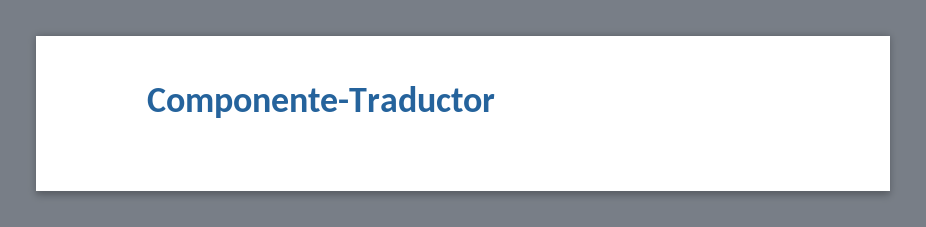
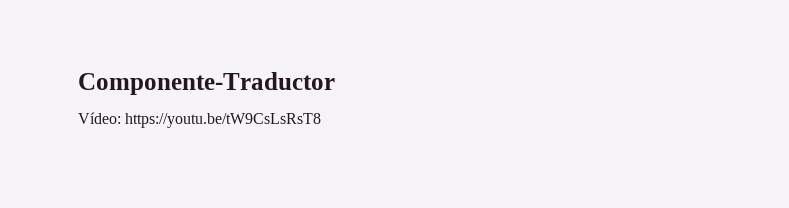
(495, 102) none -> [78,112,322,128] // Vídeo: https://youtu.be/tW9CsLsRsT8

